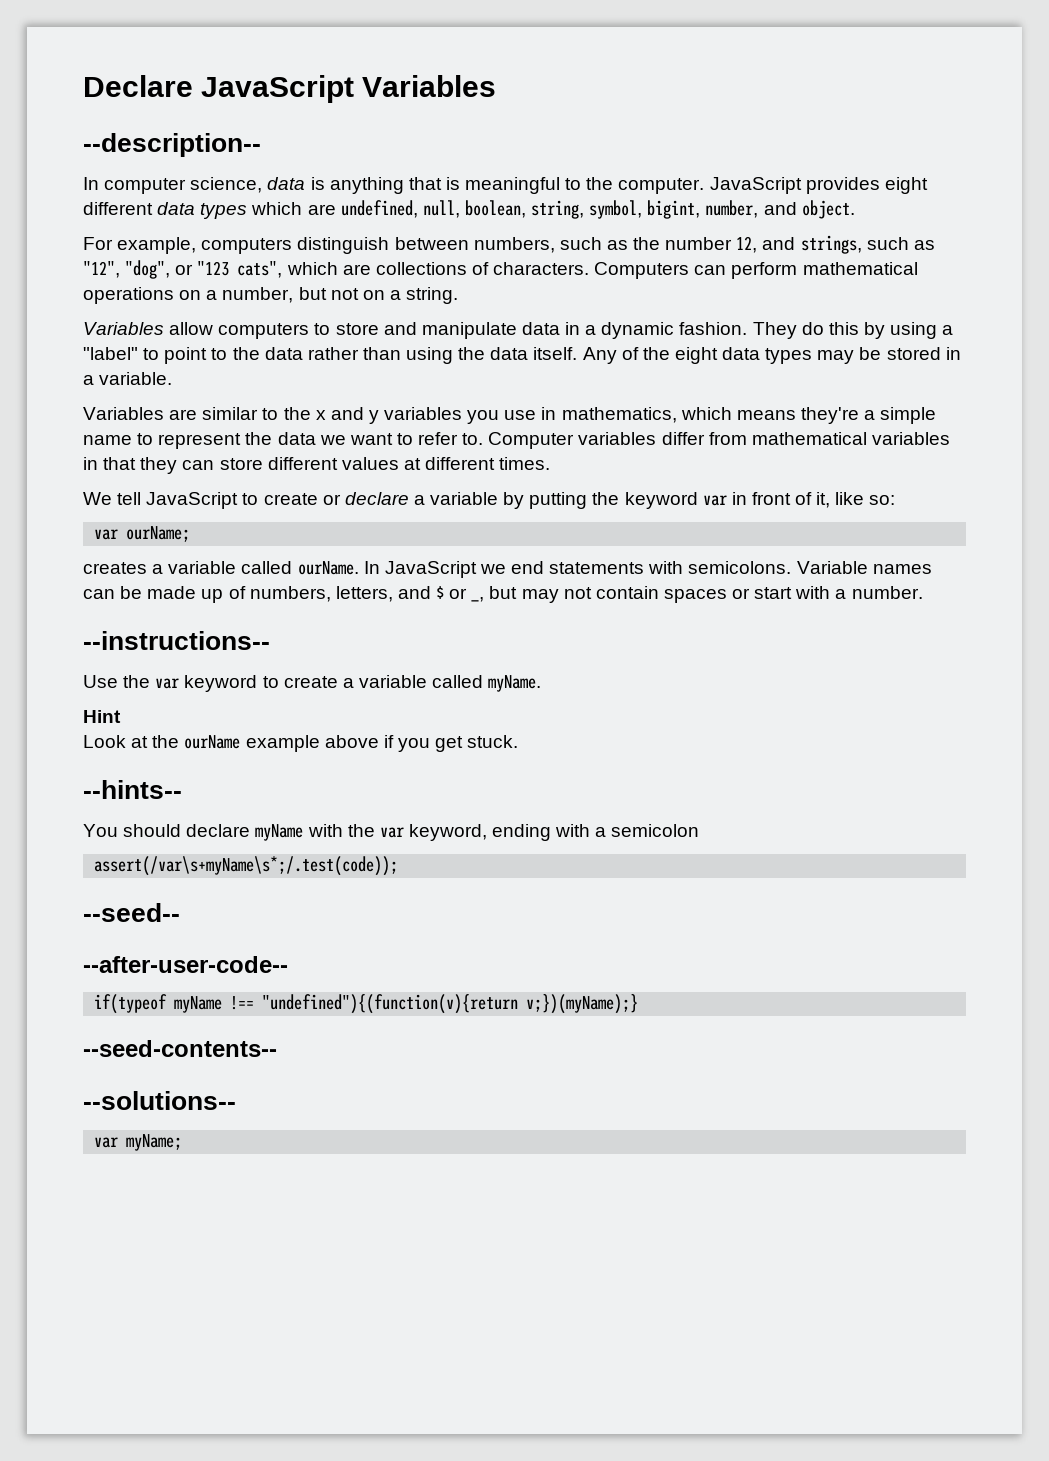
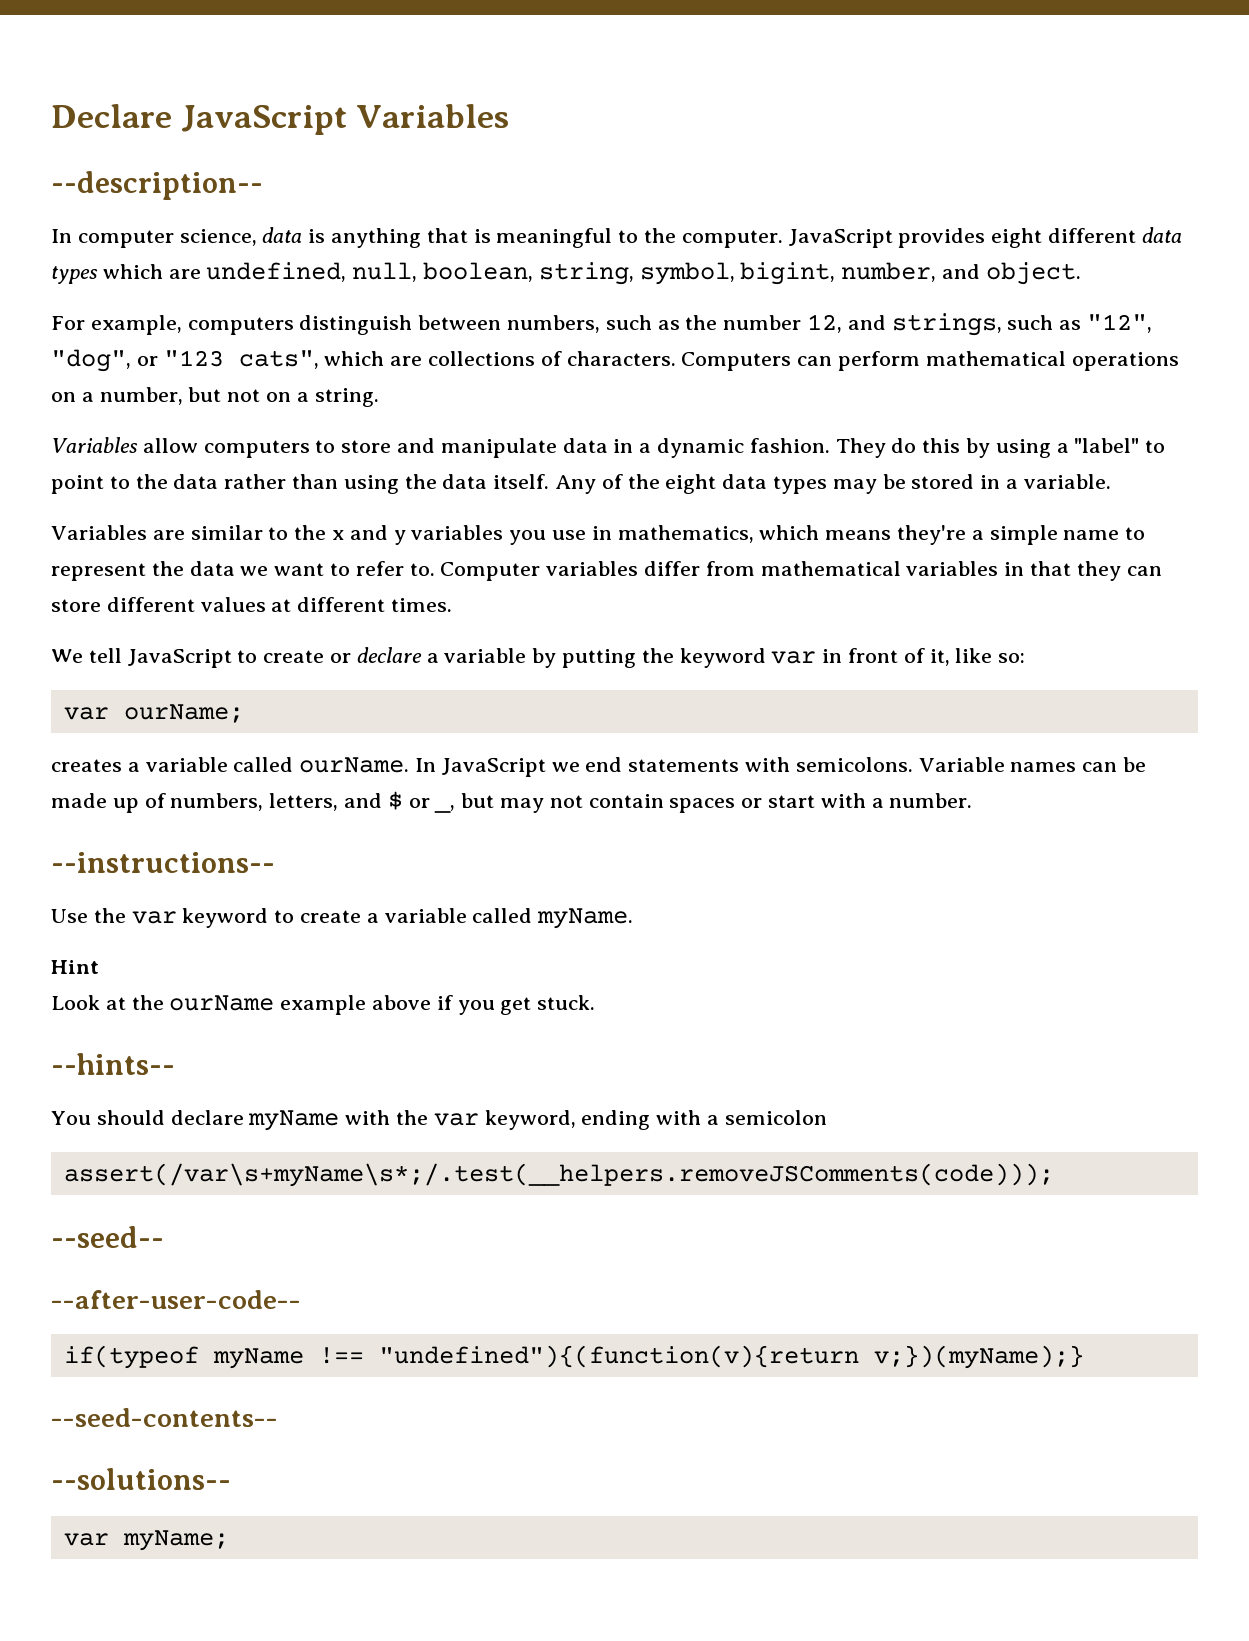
[94,856,399,876] assert(/var\s+myName\s*;/.test(code)); -> [63,1163,1054,1187] assert(/var\s+myName\s*;/.test(__helpers.removeJSComments(code)));

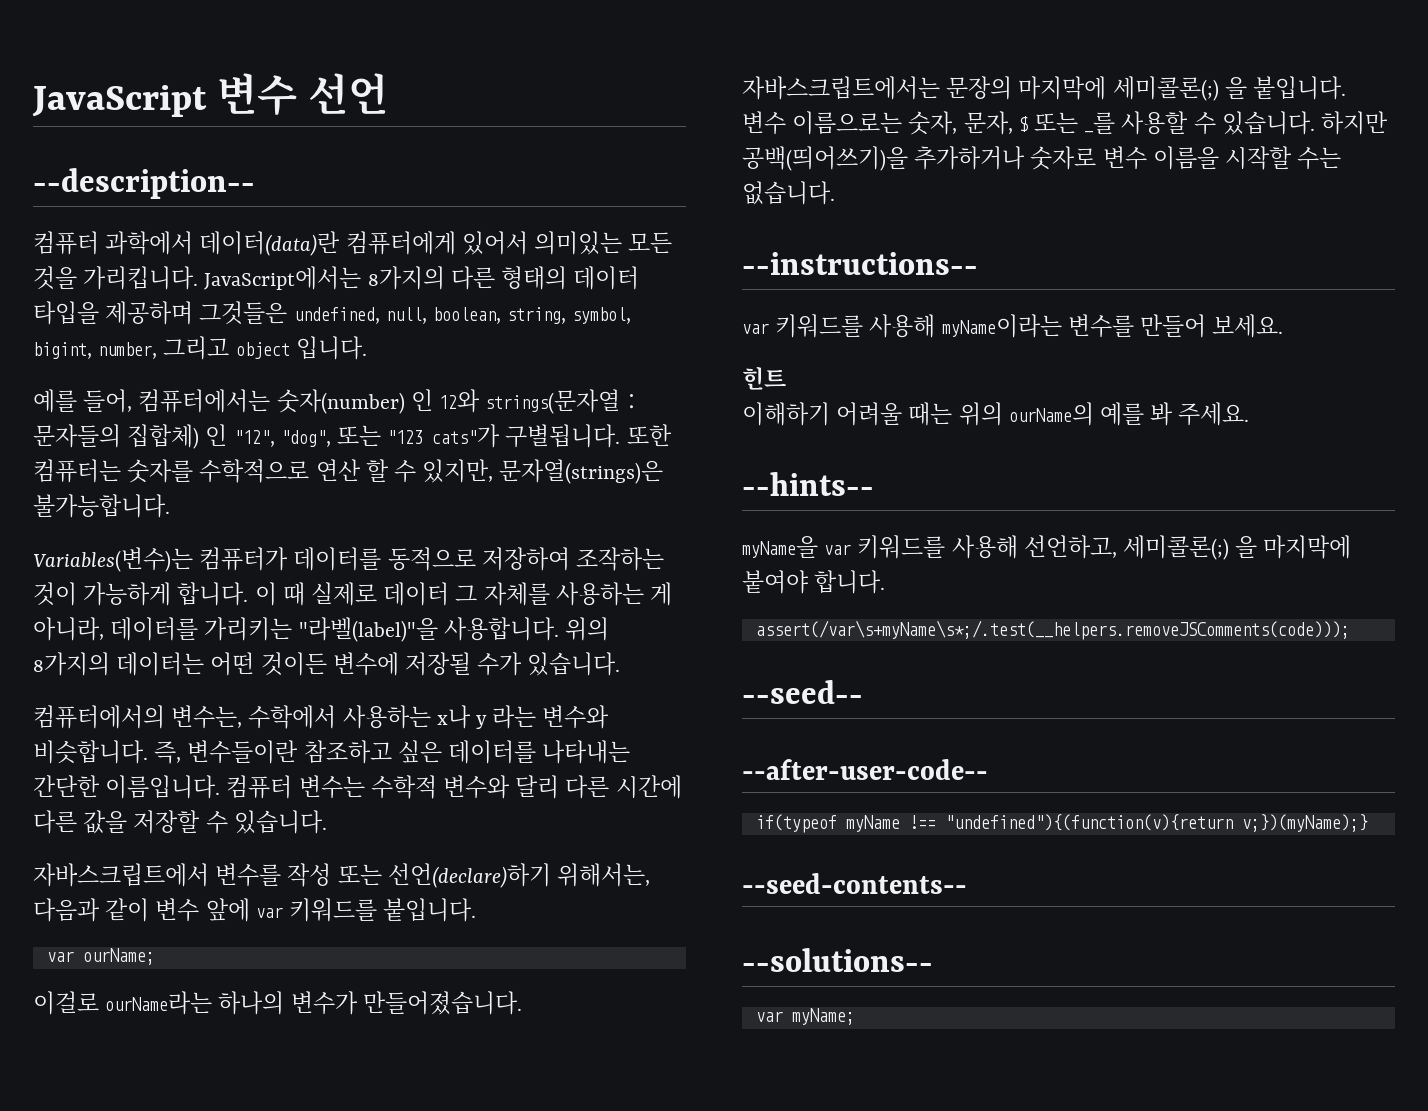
[51,104,510,135] [51,171,263,200] [51,227,1182,248] [51,264,201,284] Declare JavaScript Variables // --description-- // In computer science, data is anything that is meaningful to the computer. JavaScript provides eight different data types which are -> [32,73,389,117] [33,168,255,199] [33,231,673,256] [33,266,640,290] [33,301,288,325] JavaScript 변수 선언 // --description-- // 컴퓨터 과학에서 데이터(data)란 컴퓨터에게 있어서 의미있는 모든 것을 가리킵니다. JavaScript에서는 8가지의 다른 형태의 데이터 타입을 제공하며 그것들은
[942,262,1081,285] [51,313,1153,336] [51,349,1179,372] [51,387,379,407] [51,437,1166,458] [51,474,1111,494] [51,525,1146,545] [51,561,1162,581] [51,597,453,612] [51,647,1026,668] [63,704,244,723] [51,757,1147,777] [51,791,973,813] [51,852,275,873] [51,908,634,929] [51,960,99,974] [51,995,596,1015] [51,1053,175,1075] [51,1110,827,1131] and object. // For example, computers distinguish between numbers, such as the number 12, and strings, such as "12", "dog", or "123 cats", which are collections of characters. Computers can perform mathematical operations on a number, but not on a string. // Variables allow computers to store and manipulate data in a dynamic fashion. They do this by using a "label" to point to the data rather than using the data itself. Any of the eight data types may be stored in a variable. // Variables are similar to the x and y variables you use in mathematics, which means they're a simple name to represent the data we want to refer to. Computer variables differ from mathematical variables in that they can store different values at different times. // We tell JavaScript to create or declare a variable by putting the keyword var in front of it, like so: // var ourName; // creates a variable called ourName. In JavaScript we end statements with semicolons. Variable names can be made up of numbers, letters, and $ or _, but may not contain spaces or start with a number. // --instructions-- // Use the var keyword to create a variable called myName. // Hint // Look at the ourName example above if you get stuck. // --hints-- // You should declare myName with the var keyword, ending with a semicolon -> [163,336,367,360] [33,389,644,414] [33,424,672,449] [33,459,664,484] [33,494,170,518] [33,547,665,572] [33,582,673,606] [33,617,610,642] [33,652,621,676] [33,705,610,729] [33,740,631,764] [33,775,682,799] [33,810,327,834] [33,863,651,888] [33,898,477,922] [46,948,155,965] [33,991,522,1015] [742,76,1347,101] [742,111,1389,135] [742,146,1342,171] [742,181,835,205] [742,252,978,275] [742,314,1284,338] [742,367,786,390] [742,402,1250,426] [742,472,874,496] [742,535,1352,560] [742,570,886,594] 그리고 object 입니다. // 예를 들어, 컴퓨터에서는 숫자(number) 인 12와 strings(문자열：문자들의 집합체) 인 "12", "dog", 또는 "123 cats"가 구별됩니다. 또한 컴퓨터는 숫자를 수학적으로 연산 할 수 있지만, 문자열(strings)은 불가능합니다. // Variables(변수)는 컴퓨터가 데이터를 동적으로 저장하여 조작하는 것이 가능하게 합니다. 이 때 실제로 데이터 그 자체를 사용하는 게 아니라, 데이터를 가리키는 "라벨(label)"을 사용합니다. 위의 8가지의 데이터는 어떤 것이든 변수에 저장될 수가 있습니다. // 컴퓨터에서의 변수는, 수학에서 사용하는 x나 y 라는 변수와 비슷합니다. 즉, 변수들이란 참조하고 싶은 데이터를 나타내는 간단한 이름입니다. 컴퓨터 변수는 수학적 변수와 달리 다른 시간에 다른 값을 저장할 수 있습니다. // 자바스크립트에서 변수를 작성 또는 선언(declare)하기 위해서는, 다음과 같이 변수 앞에 var 키워드를 붙입니다. // var ourName; // 이걸로 ourName라는 하나의 변수가 만들어졌습니다. 자바스크립트에서는 문장의 마지막에 세미콜론(;) 을 붙입니다. 변수 이름으로는 숫자, 문자, $ 또는 _를 사용할 수 있습니다. 하지만 공백(띄어쓰기)을 추가하거나 숫자로 변수 이름을 시작할 수는 없습니다. // --instructions-- // var 키워드를 사용해 myName이라는 변수를 만들어 보세요. // 힌트 // 이해하기 어려울 때는 위의 ourName의 예를 봐 주세요. // --hints-- // myName을 var 키워드를 사용해 선언하고, 세미콜론(;) 을 마지막에 붙여야 합니다.

